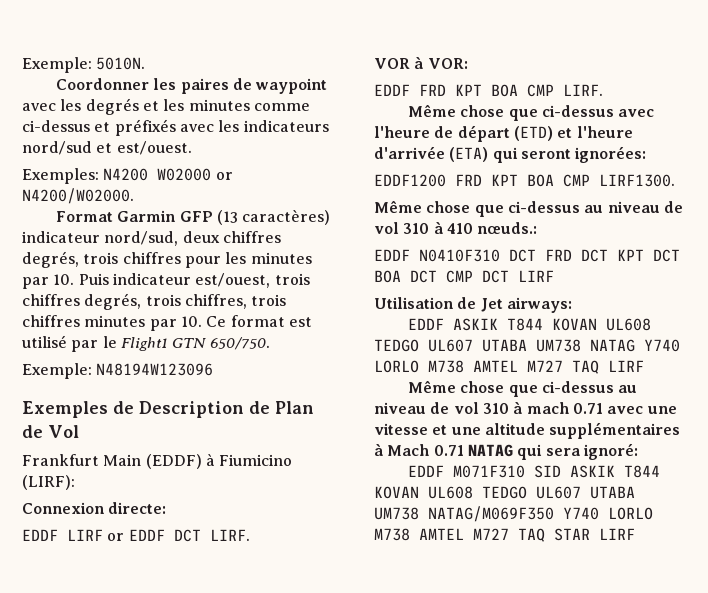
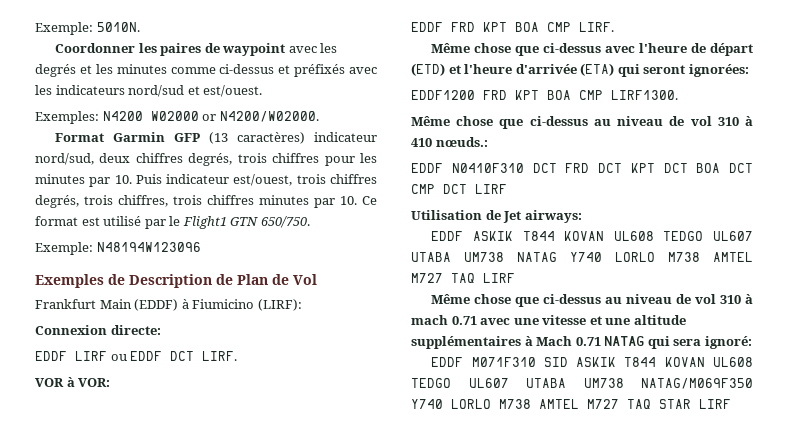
[107,533,125,541] or -> [110,354,127,361] ou

